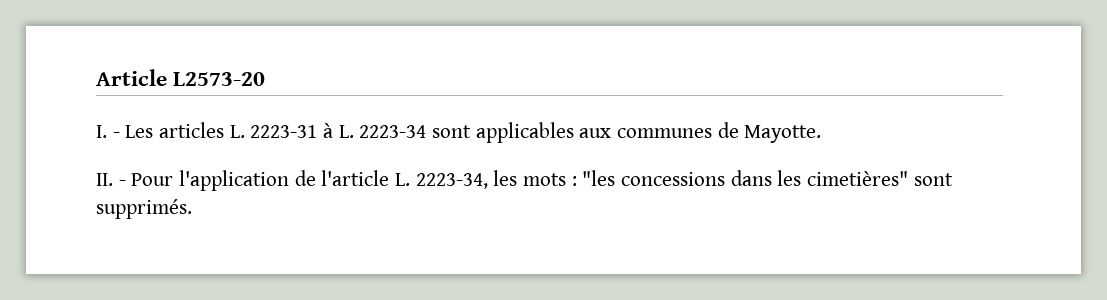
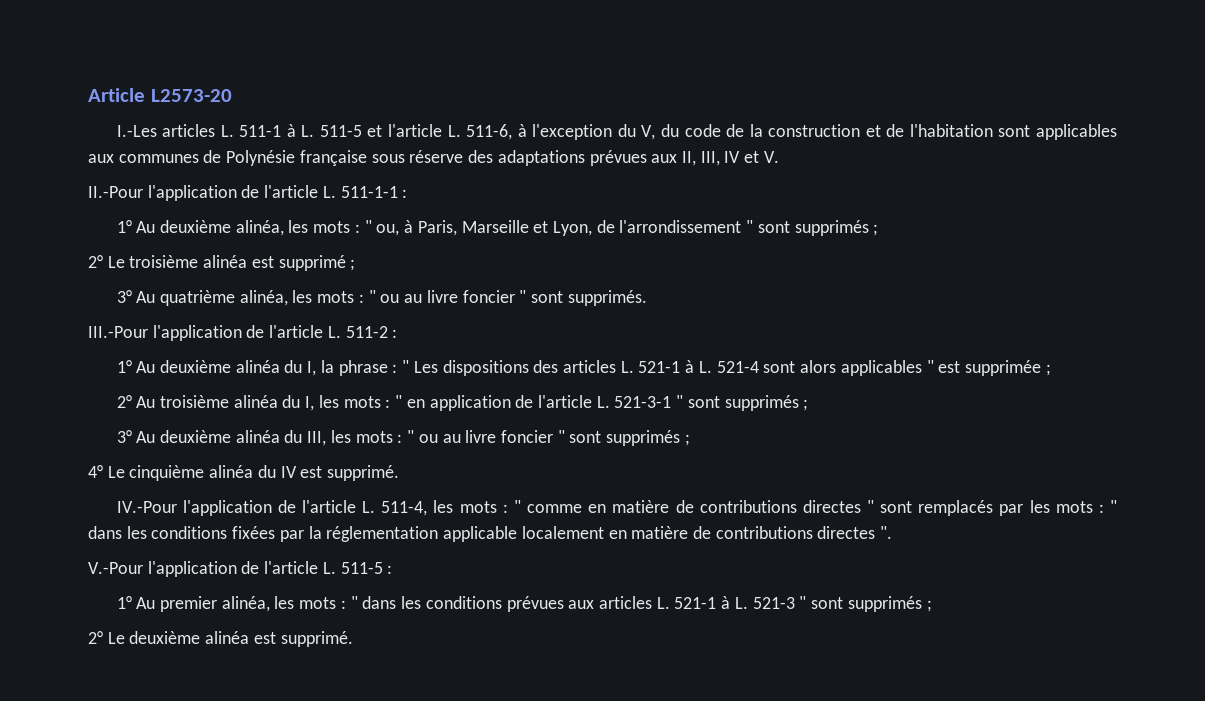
[96,122,427,138] I. - Les articles L. 2223-31 à L. 2223-34 -> [116,124,993,140] I.-Les articles L. 511-1 à L. 511-5 et l'article L. 511-6, à l'exception du V, du code de la construction et de l'habitation
[744,125,822,143] [96,170,953,191] [96,199,192,219] Mayotte. // II. - Pour l'application de l'article L. 2223-34, les mots : "les concessions dans les cimetières" sont supprimés. -> [226,150,779,166] [88,185,408,201] [116,220,879,236] [88,255,356,271] [116,290,647,306] [88,325,398,341] [116,360,1051,376] [116,395,809,411] [116,430,690,446] [88,465,400,481] [116,500,1117,516] [88,526,893,542] [88,561,393,577] [116,596,932,612] [88,631,353,647] Polynésie française sous réserve des adaptations prévues aux II, III, IV et V. // II.-Pour l'application de l'article L. 511-1-1 : // 1° Au deuxième alinéa, les mots : " ou, à Paris, Marseille et Lyon, de l'arrondissement " sont supprimés ; // 2° Le troisième alinéa est supprimé ; // 3° Au quatrième alinéa, les mots : " ou au livre foncier " sont supprimés. // III.-Pour l'application de l'article L. 511-2 : // 1° Au deuxième alinéa du I, la phrase : " Les dispositions des articles L. 521-1 à L. 521-4 sont alors applicables " est supprimée ; // 2° Au troisième alinéa du I, les mots : " en application de l'article L. 521-3-1 " sont supprimés ; // 3° Au deuxième alinéa du III, les mots : " ou au livre foncier " sont supprimés ; // 4° Le cinquième alinéa du IV est supprimé. // IV.-Pour l'application de l'article L. 511-4, les mots : " comme en matière de contributions directes " sont remplacés par les mots : " dans les conditions fixées par la réglementation applicable localement en matière de contributions directes ". // V.-Pour l'application de l'article L. 511-5 : // 1° Au premier alinéa, les mots : " dans les conditions prévues aux articles L. 521-1 à L. 521-3 " sont supprimés ; // 2° Le deuxième alinéa est supprimé.

